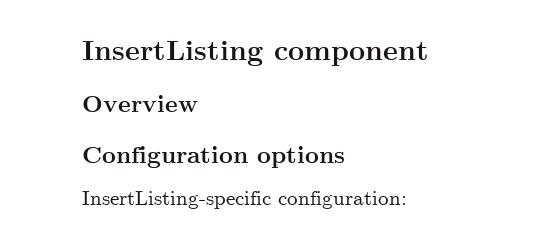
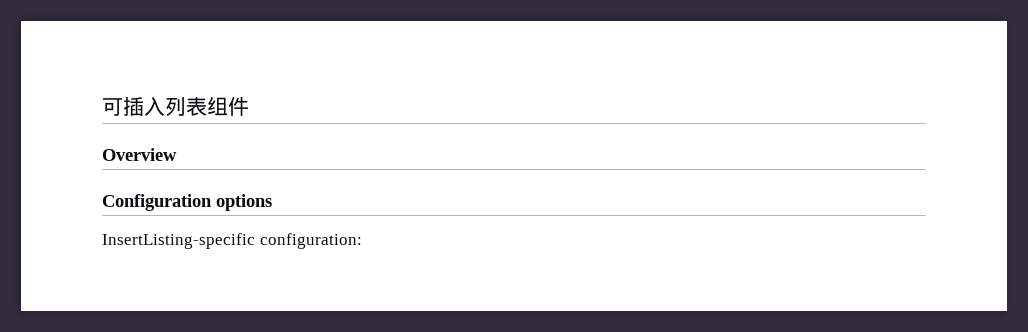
[82,41,429,66] InsertListing component -> [102,97,249,116] 可插入列表组件

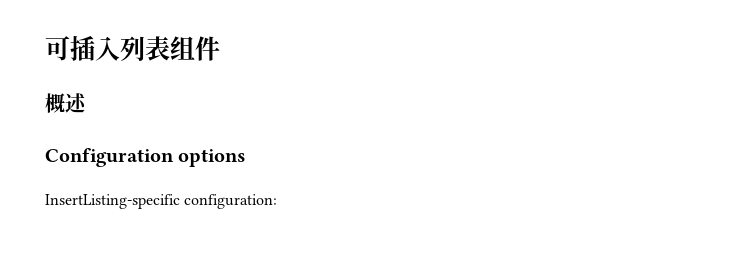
[102,148,177,161] Overview -> [45,93,87,113] 概述

